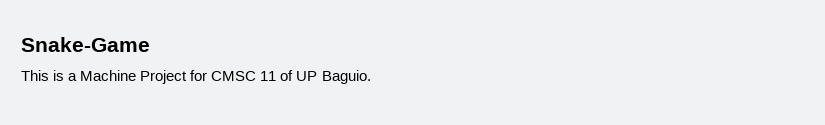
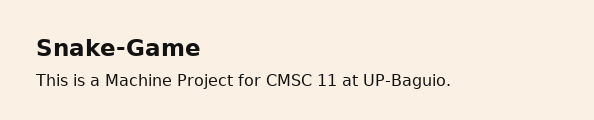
[280,70,371,84] of UP Baguio. -> [342,74,451,89] at UP-Baguio.

